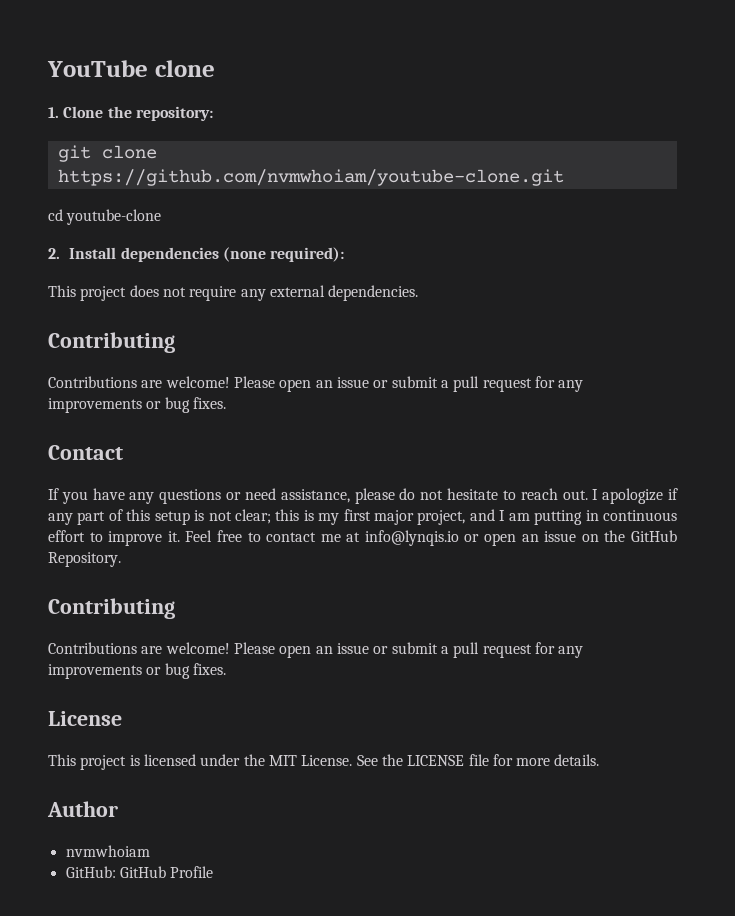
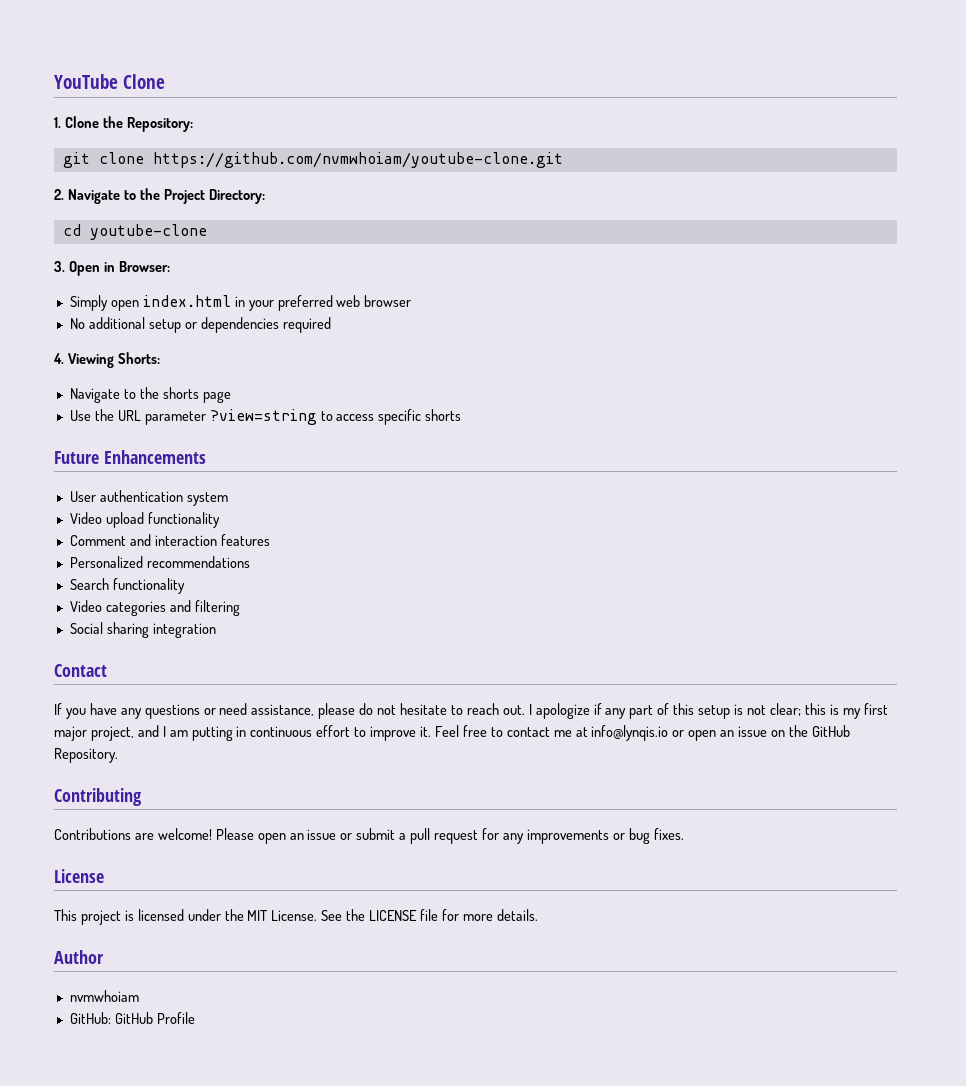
[154,60,215,77] clone -> [123,74,166,89] Clone
[135,106,213,121] repository: -> [126,117,193,132] Repository:
[48,209,162,225] [48,247,345,262] [48,285,419,301] [48,332,175,353] [48,376,584,392] [48,397,226,413] cd youtube-clone // 2. Install dependencies (none required): // This project does not require any external dependencies. // Contributing // Contributions are welcome! Please open an issue or submit a pull request for any improvements or bug fixes. -> [54,188,265,204] [62,224,207,240] [54,261,170,276] [69,295,412,311] [69,317,331,333] [53,352,160,368] [69,387,231,403] [69,409,462,425] [54,450,206,464] [69,490,228,506] [69,512,220,528] [69,534,270,546] [69,556,250,568] [69,578,185,594] [69,600,240,616] [69,622,216,638] 2. Navigate to the Project Directory: // cd youtube-clone // 3. Open in Browser: // Simply open index.html in your preferred web browser // No additional setup or dependencies required // 4. Viewing Shorts: // Navigate to the shorts page // Use the URL parameter ?view=string to access specific shorts // Future Enhancements // User authentication system // Video upload functionality // Comment and interaction features // Personalized recommendations // Search functionality // Video categories and filtering // Social sharing integration

